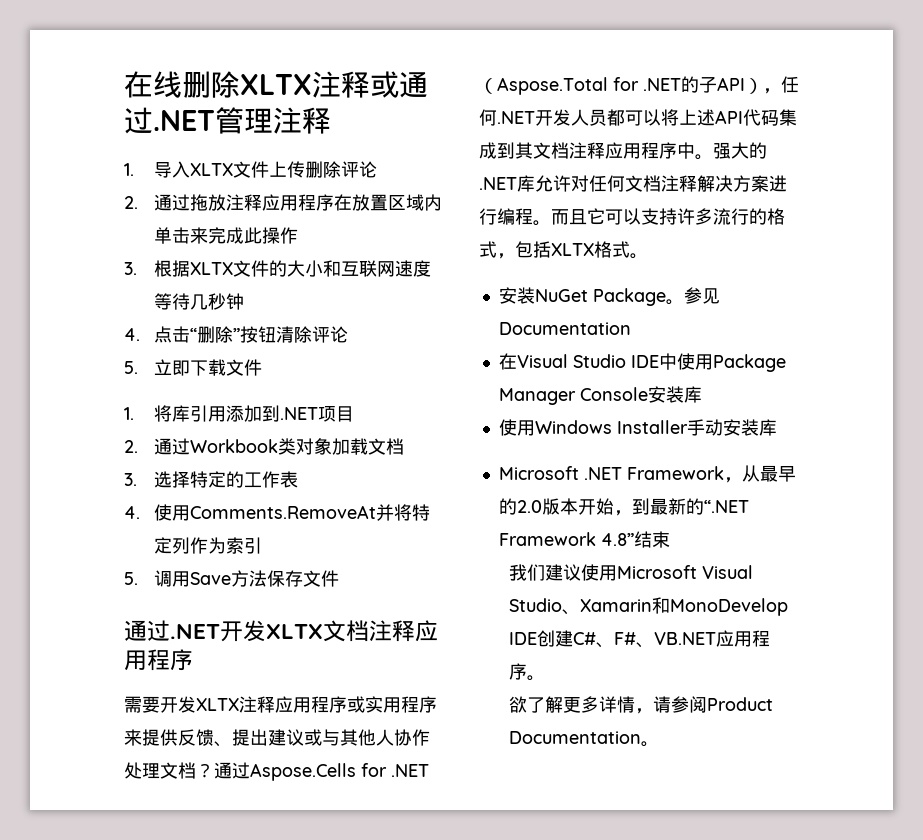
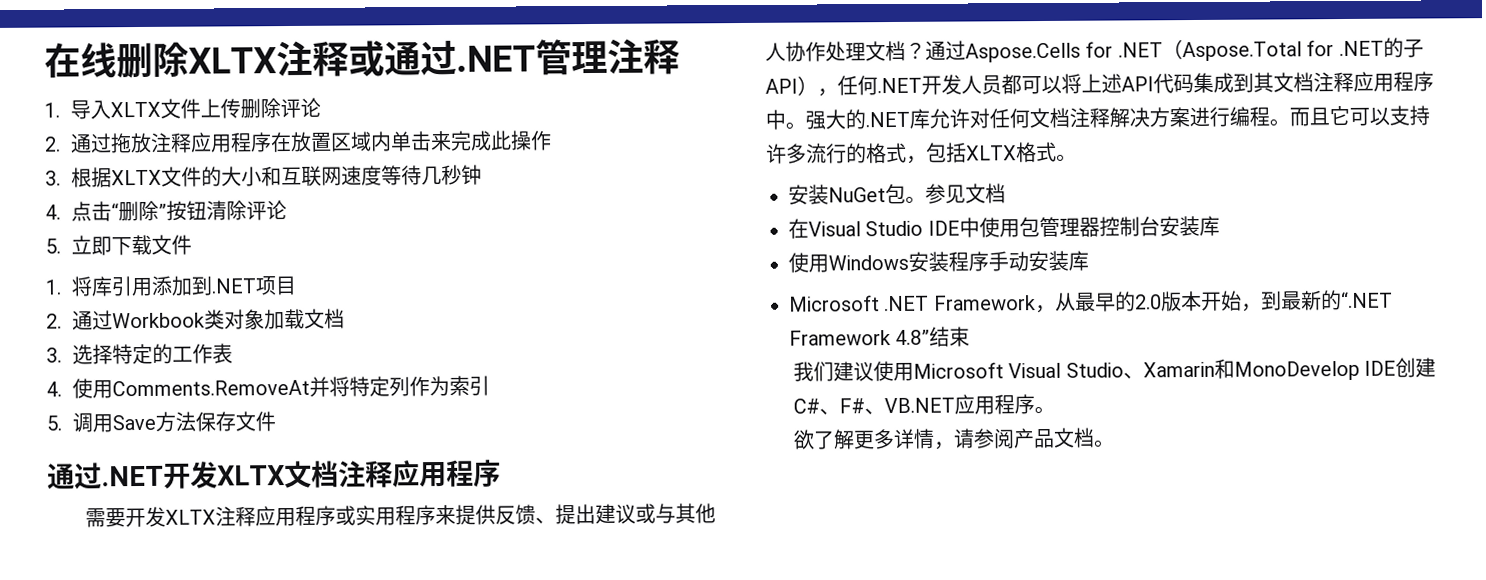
[592,287,720,306] [498,322,631,335] Package。参见Documentation -> [885,183,1006,205] 包。参见文档
[712,354,786,372] [498,387,648,405] Package Manager Console -> [1018,216,1160,238] 包管理器控制台
[616,420,688,434] Installer -> [908,251,989,272] 安装程序
[707,697,774,711] [509,731,642,744] Product Documentation -> [1012,427,1095,449] 产品文档

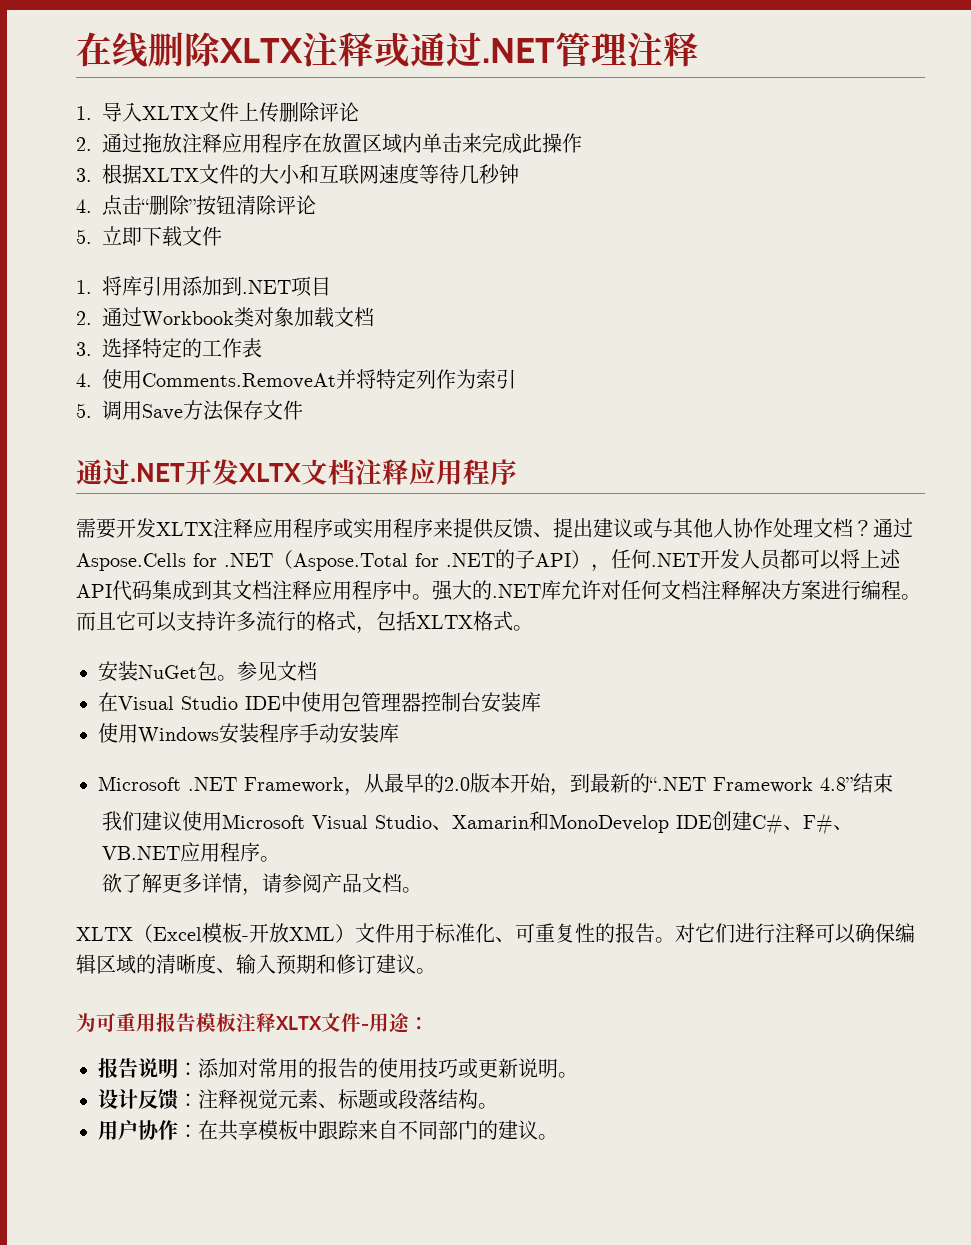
(1115, 443) none -> [76,923,915,944] [76,953,436,975] [76,1012,429,1033] [98,1058,578,1079] [98,1089,498,1110] [98,1120,558,1141] // XLTX（Excel模板-开放XML）文件用于标准化、可重复性的报告。对它们进行注释可以确保编辑区域的清晰度、输入预期和修订建议。 // 为可重用报告模板注释XLTX文件-用途： // 报告说明：添加对常用的报告的使用技巧或更新说明。 // 设计反馈：注释视觉元素、标题或段落结构。 // 用户协作：在共享模板中跟踪来自不同部门的建议。

